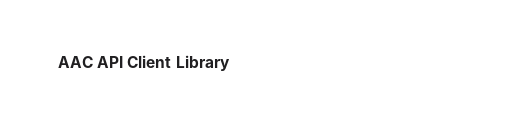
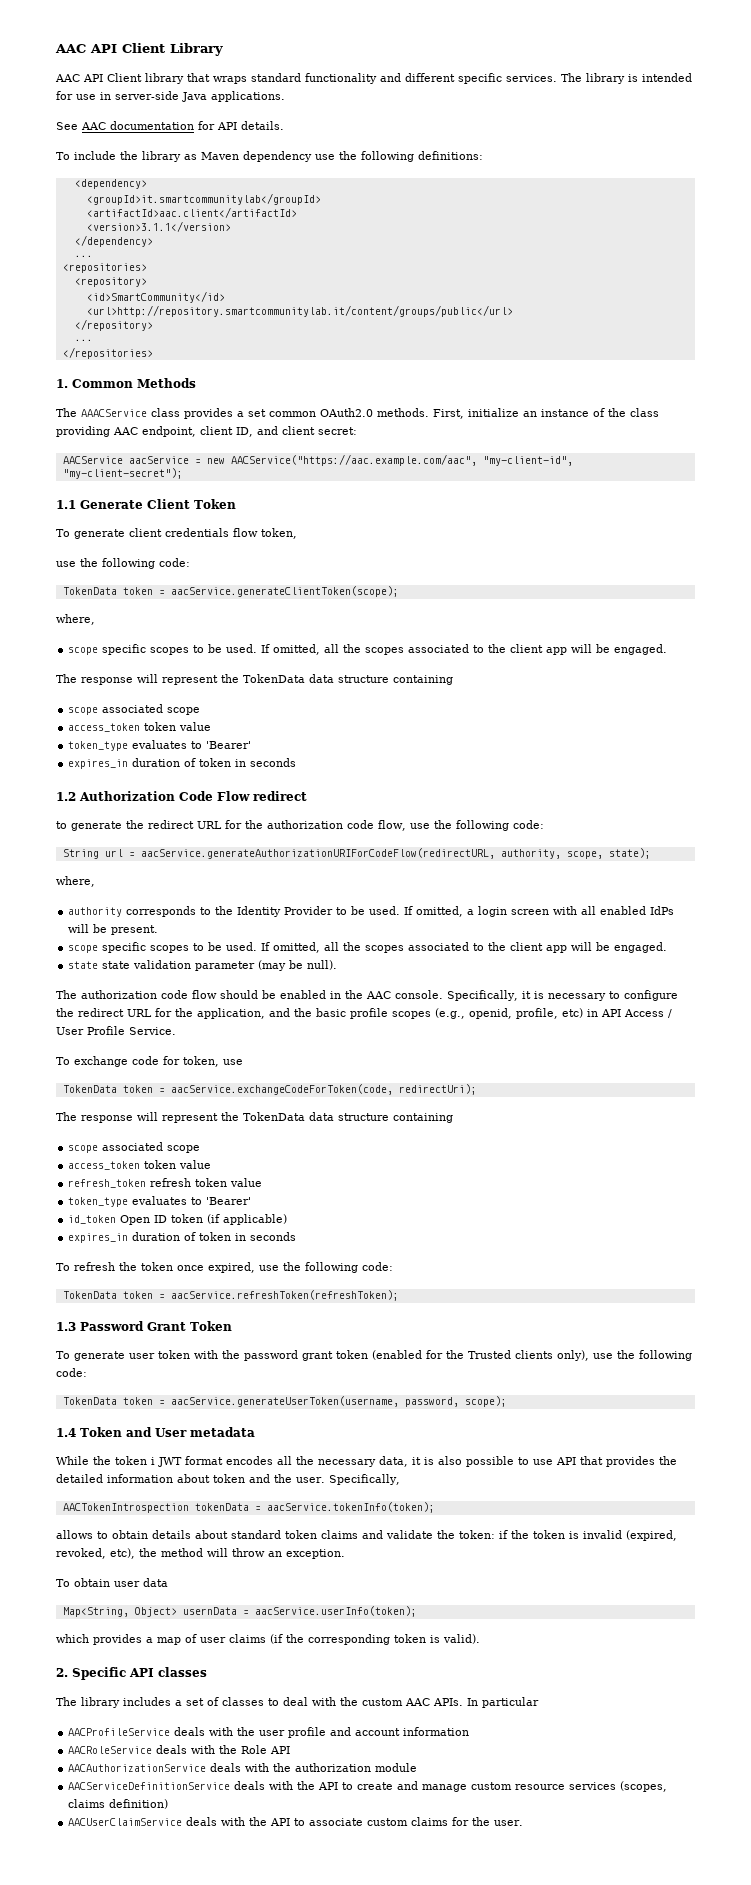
(230, 63) none -> [55,73,692,84] [56,91,285,102] [56,121,284,130] [56,151,483,162] [74,179,147,189] [86,193,321,205] [86,207,297,218] [86,221,231,232] [74,235,153,247] [74,255,93,257] [62,263,147,273] [74,277,147,287] [86,291,225,303] [86,305,513,317] [74,319,153,331] [74,339,93,341] [62,347,153,359] [56,378,196,388] [56,408,659,419] [56,426,357,437] [62,454,573,466] [62,468,183,479] [56,499,236,509] [56,528,297,539] [56,558,190,569] [62,586,399,597] [56,614,95,625] [68,644,668,655] [56,674,453,685] [68,704,201,715] [68,722,212,732] [68,740,252,751] [68,758,297,769] [56,791,307,801] [56,820,544,831] [62,848,651,859] [56,876,95,887] [68,906,675,917] [68,924,159,935] [68,942,668,953] [68,960,338,971] [56,990,678,1001] [56,1008,672,1019] [56,1026,176,1035] [56,1056,243,1067] [62,1084,477,1095] [56,1112,453,1123] [68,1142,201,1153] [68,1160,212,1170] [68,1178,263,1188] [68,1196,252,1207] [68,1214,288,1225] [68,1232,297,1243] [56,1262,393,1273] [62,1290,399,1301] [56,1321,232,1331] [56,1350,692,1361] [56,1368,87,1377] [62,1396,507,1407] [56,1427,255,1437] [56,1456,677,1467] [56,1474,400,1485] [62,1502,435,1513] [56,1530,677,1541] [56,1548,345,1559] [56,1578,168,1587] [62,1606,417,1617] [56,1634,480,1645] [56,1667,207,1680] [56,1697,539,1708] [68,1727,470,1738] [68,1745,291,1754] [68,1763,418,1772] [68,1781,668,1792] [68,1799,169,1809] [68,1817,524,1826] // AAC API Client library that wraps standard functionality and different specific services. The library is intended for use in server-side Java applications. // See AAC documentation for API details. // To include the library as Maven dependency use the following definitions: // <dependency> // <groupId>it.smartcommunitylab</groupId> // <artifactId>aac.client</artifactId> // <version>3.1.1</version> // </dependency> // ... // <repositories> // <repository> // <id>SmartCommunity</id> // <url>http://repository.smartcommunitylab.it/content/groups/public</url> // </repository> // ... // </repositories> // 1. Common Methods // The AAACService class provides a set common OAuth2.0 methods. First, initialize an instance of the class providing AAC endpoint, client ID, and client secret: // AACService aacService = new AACService("https://aac.example.com/aac", "my-client-id", "my-client-secret"); // 1.1 Generate Client Token // To generate client credentials flow token, // use the following code: // TokenData token = aacService.generateClientToken(scope); // where, // scope specific scopes to be used. If omitted, all the scopes associated to the client app will be engaged. // The response will represent the TokenData data structure containing // scope associated scope // access_token token value // token_type evaluates to 'Bearer' // expires_in duration of token in seconds // 1.2 Authorization Code Flow redirect // to generate the redirect URL for the authorization code flow, use the following code: // String url = aacService.generateAuthorizationURIForCodeFlow(redirectURL, authority, scope, state); // where, // authority corresponds to the Identity Provider to be used. If omitted, a login screen with all enabled IdPs will be present. // scope specific scopes to be used. If omitted, all the scopes associated to the client app will be engaged. // state state validation parameter (may be null). // The authorization code flow should be enabled in the AAC console. Specifically, it is necessary to configure the redirect URL for the application, and the basic profile scopes (e.g., openid, profile, etc) in API Access / User Profile Service. // To exchange code for token, use // TokenData token = aacService.exchangeCodeForToken(code, redirectUri); // The response will represent the TokenData data structure containing // scope associated scope // access_token token value // refresh_token refresh token value // token_type evaluates to 'Bearer' // id_token Open ID token (if applicable) // expires_in duration of token in seconds // To refresh the token once expired, use the following code: // TokenData token = aacService.refreshToken(refreshToken); // 1.3 Password Grant Token // To generate user token with the password grant token (enabled for the Trusted clients only), use the following code: // TokenData token = aacService.generateUserToken(username, password, scope); // 1.4 Token and User metadata // While the token i JWT format encodes all the necessary data, it is also possible to use API that provides the detailed information about token and the user. Specifically, // AACTokenIntrospection tokenData = aacService.tokenInfo(token); // allows to obtain details about standard token claims and validate the token: if the token is invalid (expired, revoked, etc), the method will throw an exception. // To obtain user data // Map<String, Object> usernData = aacService.userInfo(token); // which provides a map of user claims (if the corresponding token is valid). // 2. Specific API classes // The library includes a set of classes to deal with the custom AAC APIs. In particular // AACProfileService deals with the user profile and account information // AACRoleService deals with the Role API // AACAuthorizationService deals with the authorization module // AACServiceDefinitionService deals with the API to create and manage custom resource services (scopes, claims definition) // AACUserClaimService deals with the API to associate custom claims for the user.

